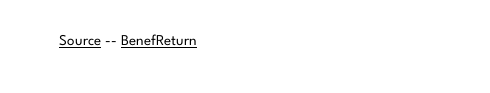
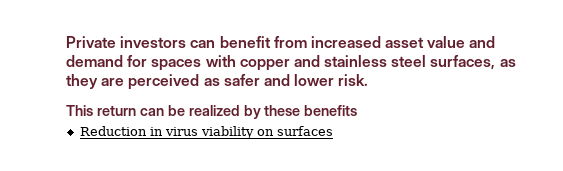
[59,34,198,46] Source -- BenefReturn -> [66,36,496,48] [66,55,516,71] [66,74,369,90] [66,105,358,119] [79,126,333,139] Private investors can benefit from increased asset value and demand for spaces with copper and stainless steel surfaces, as they are perceived as safer and lower risk. // This return can be realized by these benefits // Reduction in virus viability on surfaces

